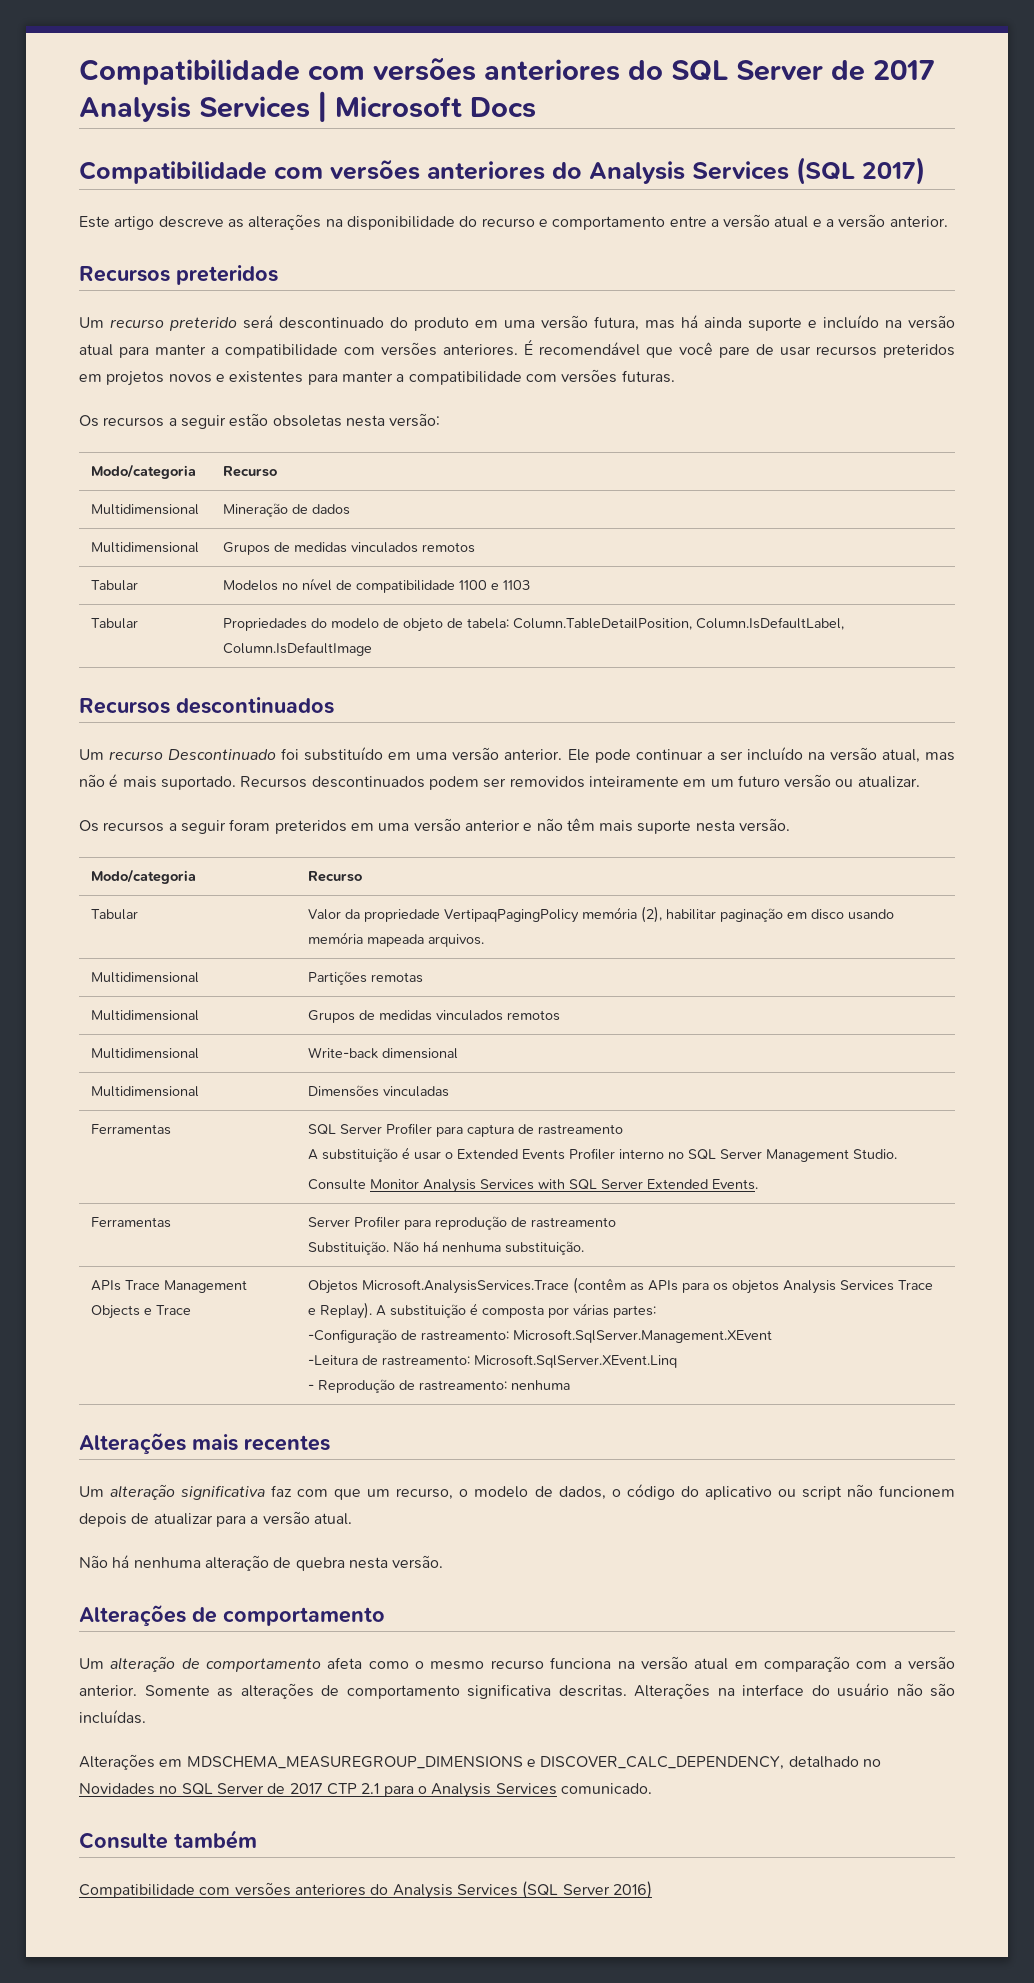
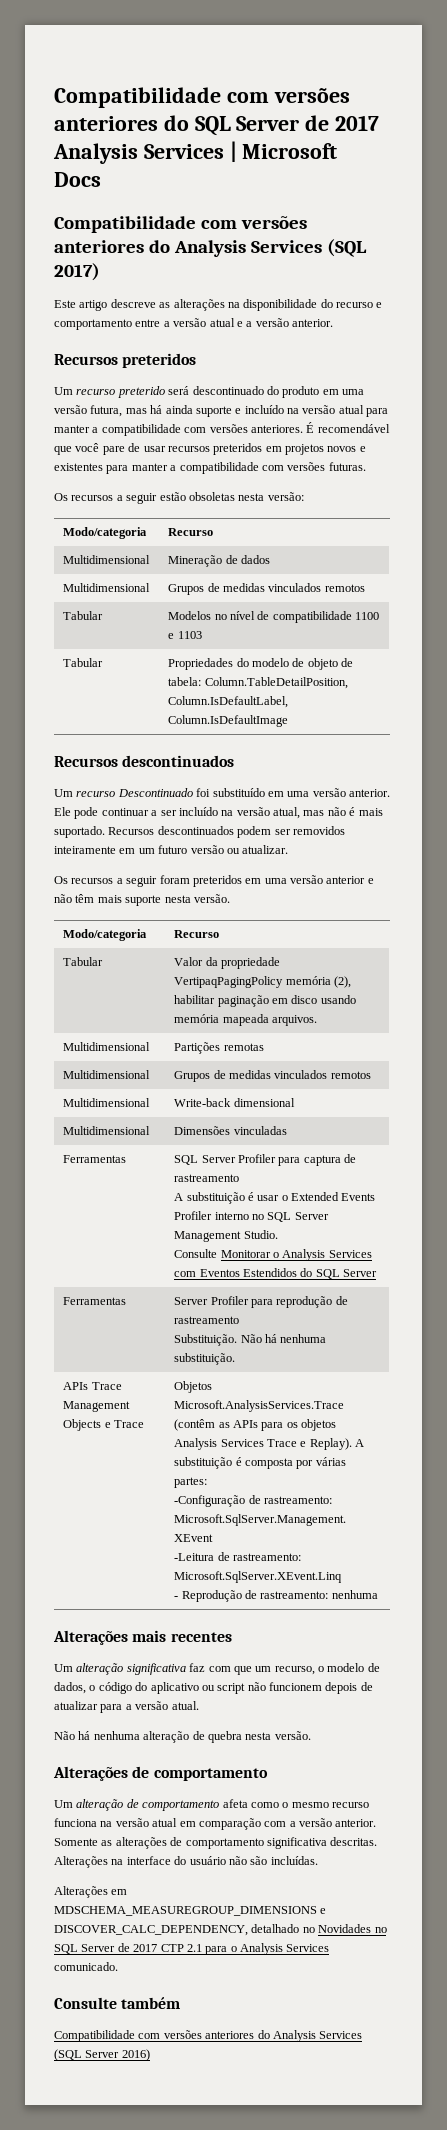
[369,1179,758,1193] Monitor Analysis Services with SQL Server Extended Events. -> [220,1249,372,1261] [174,1268,378,1279] Monitorar o Analysis Services com Eventos Estendidos do SQL Server

